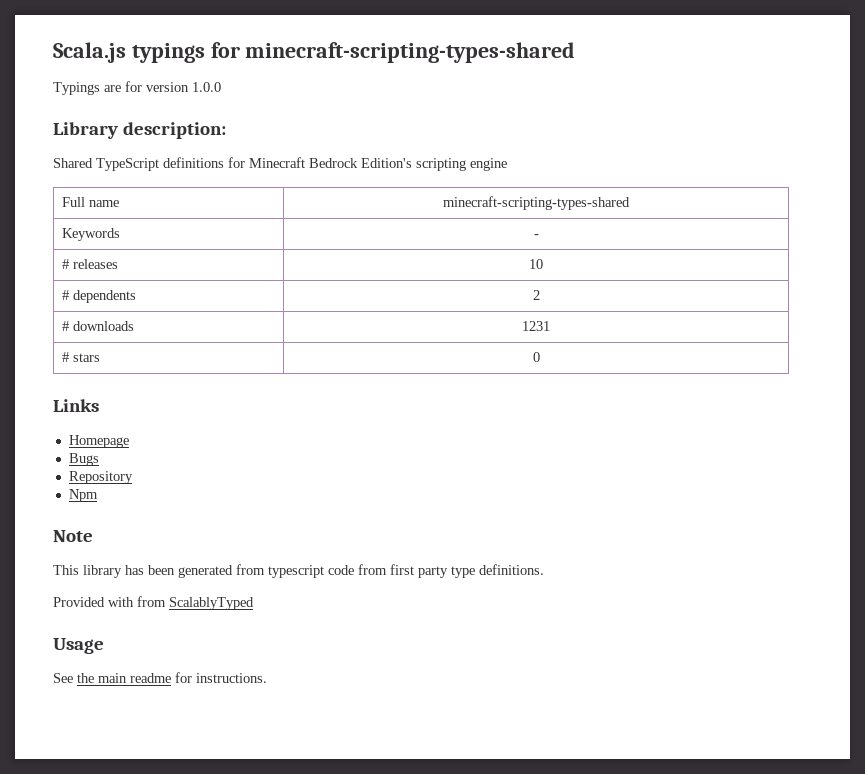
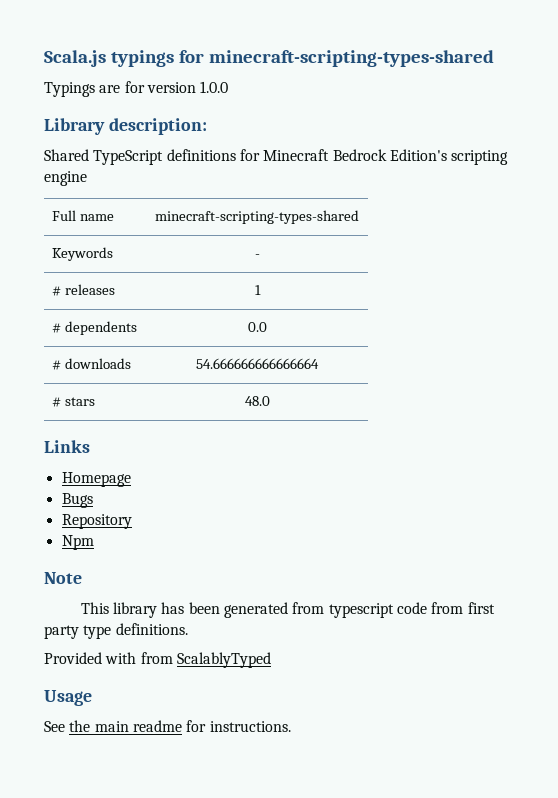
[529,259,543,269] 10 -> [254,285,261,295] 1
[532,290,540,300] 2 -> [247,322,267,332] 0.0
[522,321,550,331] 1231 -> [196,358,319,369] 54.666666666666664
[532,352,540,362] 0 -> [244,396,270,406] 48.0

